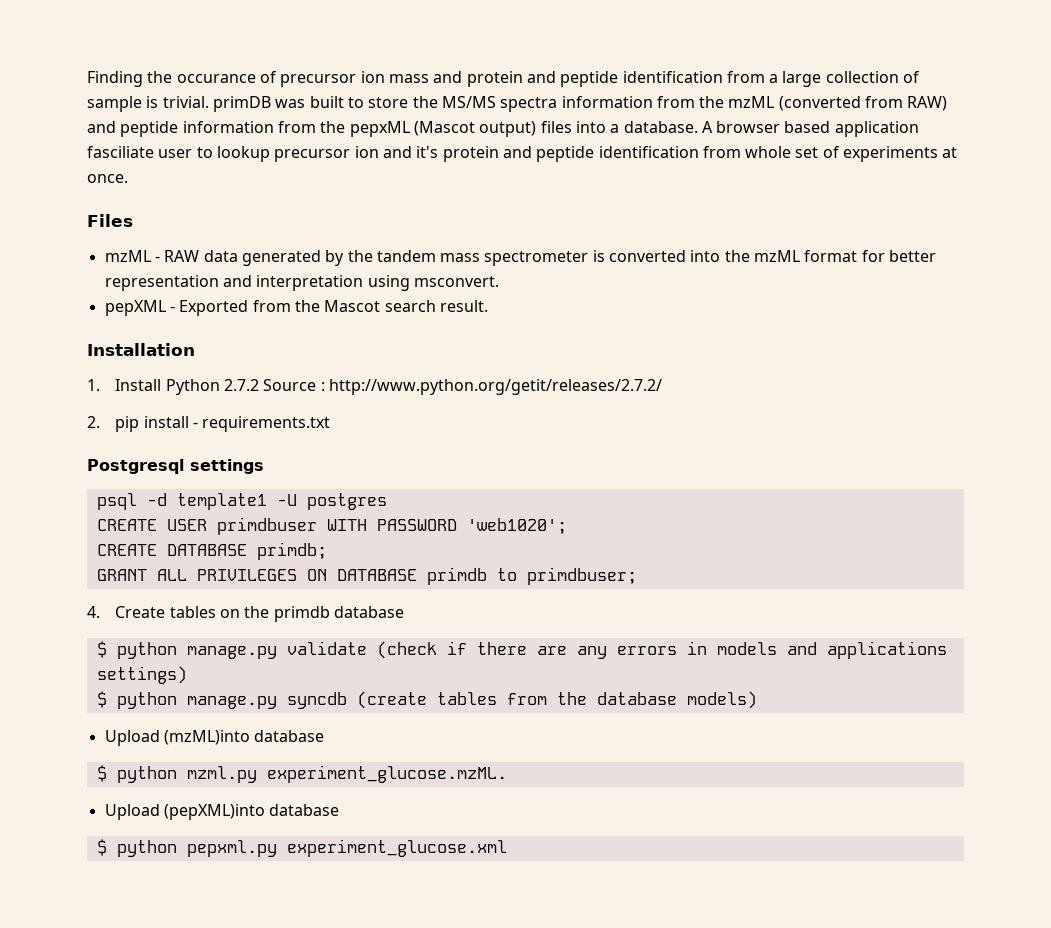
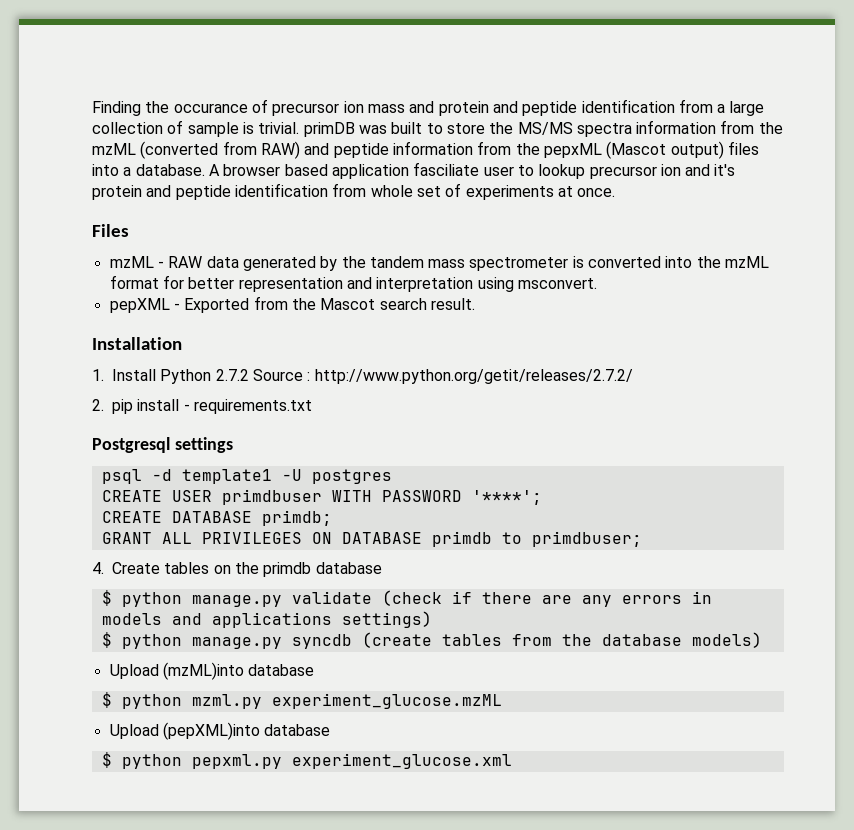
[466,518,567,534] 'web1020'; -> [471,490,542,505] '****';
[266,765,507,783] experiment_glucose.mzML. -> [271,693,502,709] experiment_glucose.mzML

